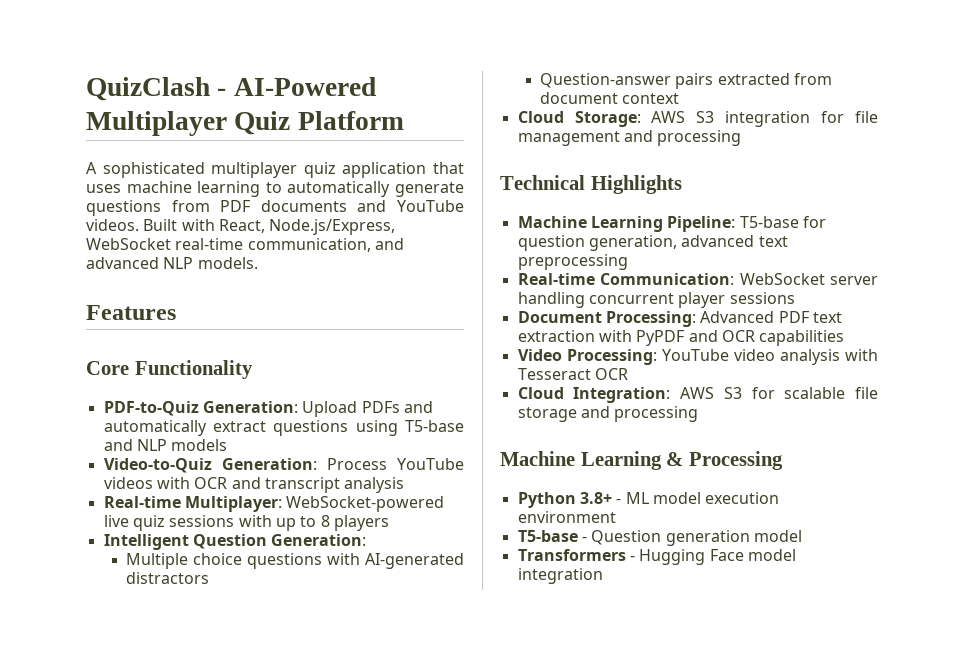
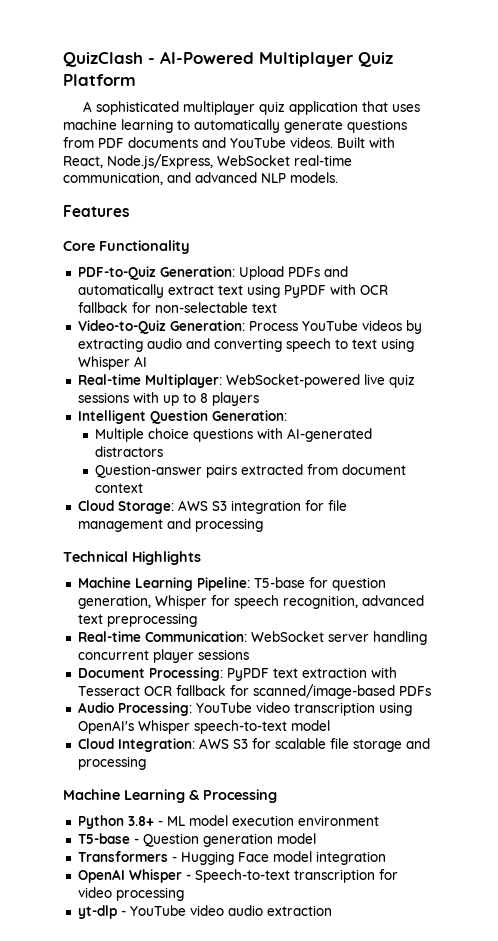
[273,420,464,436] [103,439,228,451] questions using T5-base and NLP models -> [217,284,388,298] [77,302,277,313] text using PyPDF with OCR fallback for non-selectable text
[156,477,405,493] with OCR and transcript analysis -> [405,320,422,334] [77,338,414,352] [77,356,147,370] by extracting audio and converting speech to text using Whisper AI
(677, 243) none -> [154,595,358,609] Whisper for speech recognition,
[700,311,809,323] Advanced PDF -> [226,668,269,681] PyPDF
[636,330,845,346] [517,349,878,365] [517,368,628,380] PyPDF and OCR capabilities // Video Processing: YouTube video analysis with Tesseract OCR -> [77,684,431,699] [77,702,412,716] [77,720,330,734] Tesseract OCR fallback for scanned/image-based PDFs // Audio Processing: YouTube video transcription using OpenAI's Whisper speech-to-text model
(603, 576) none -> [77,869,398,883] [77,887,184,901] [77,905,332,919] // OpenAI Whisper - Speech-to-text transcription for video processing // yt-dlp - YouTube video audio extraction

